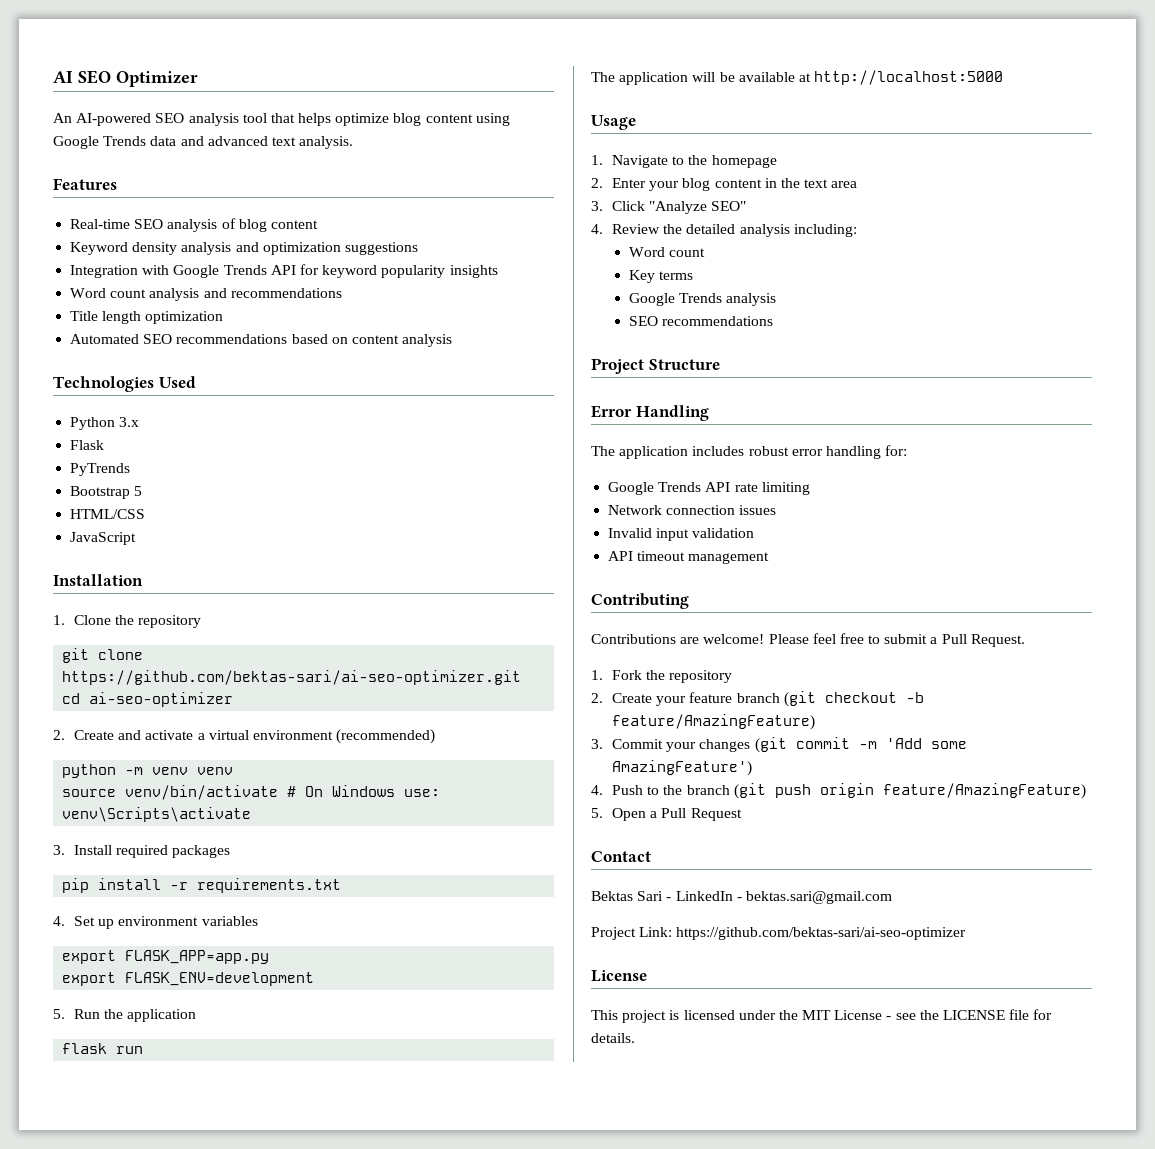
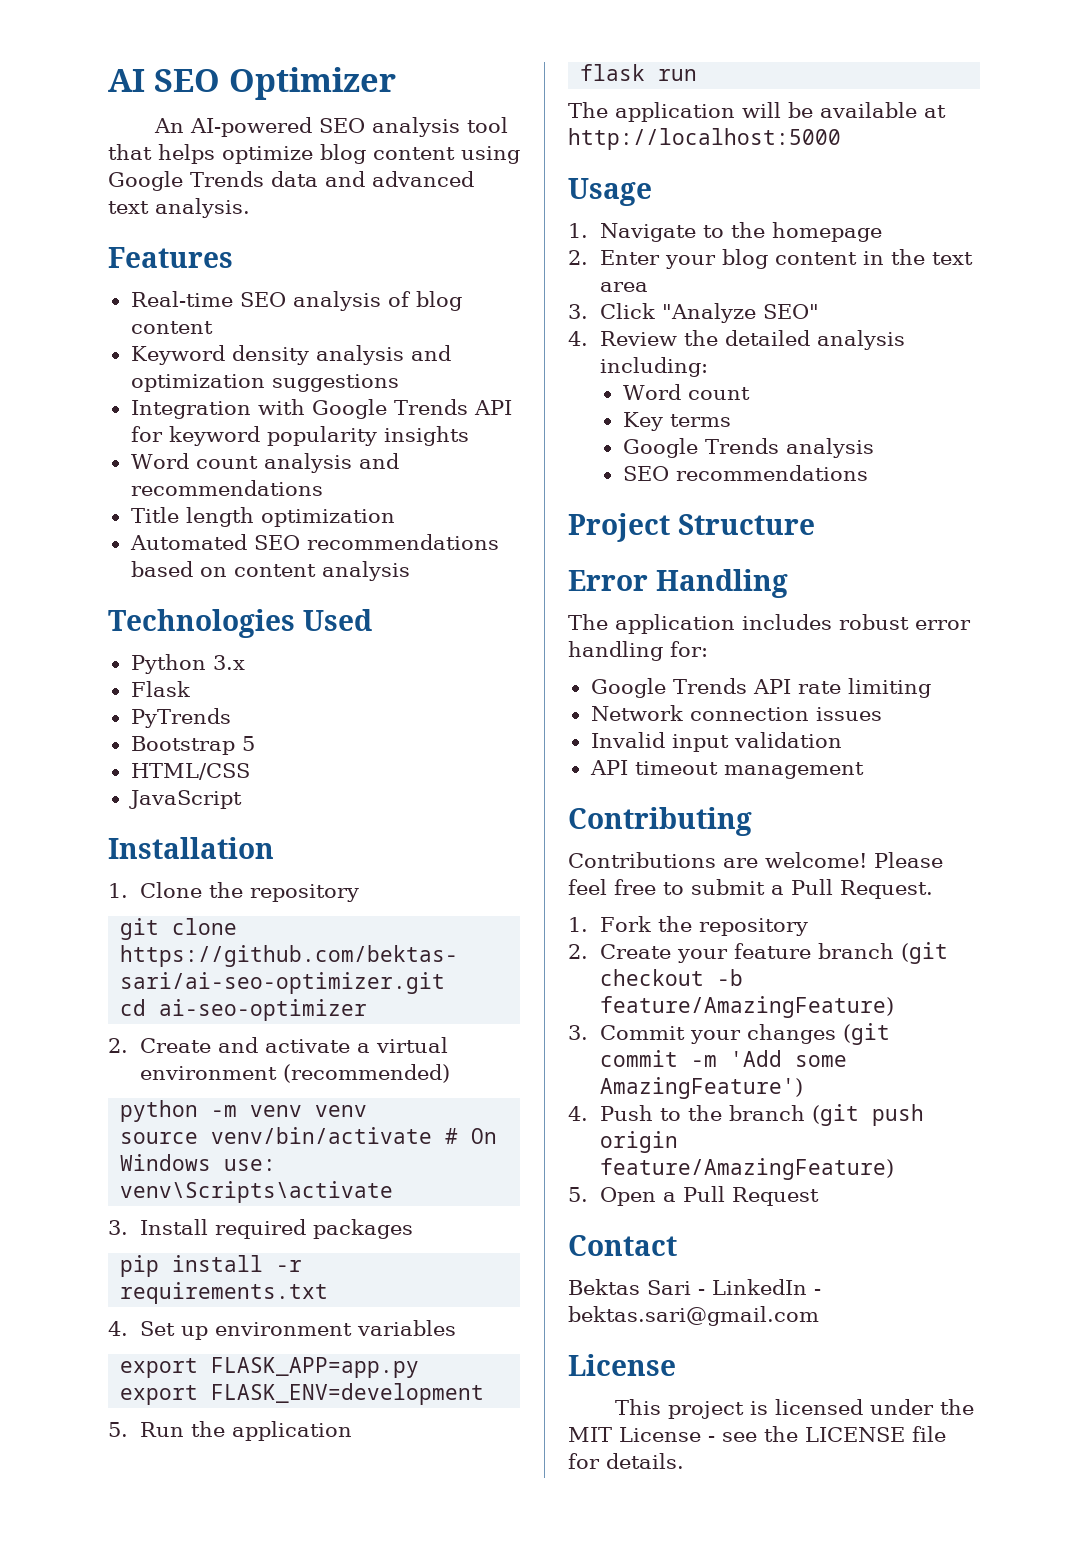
[591,927,967,940] // Project Link: https://github.com/bektas-sari/ai-seo-optimizer -> (819, 1316) none

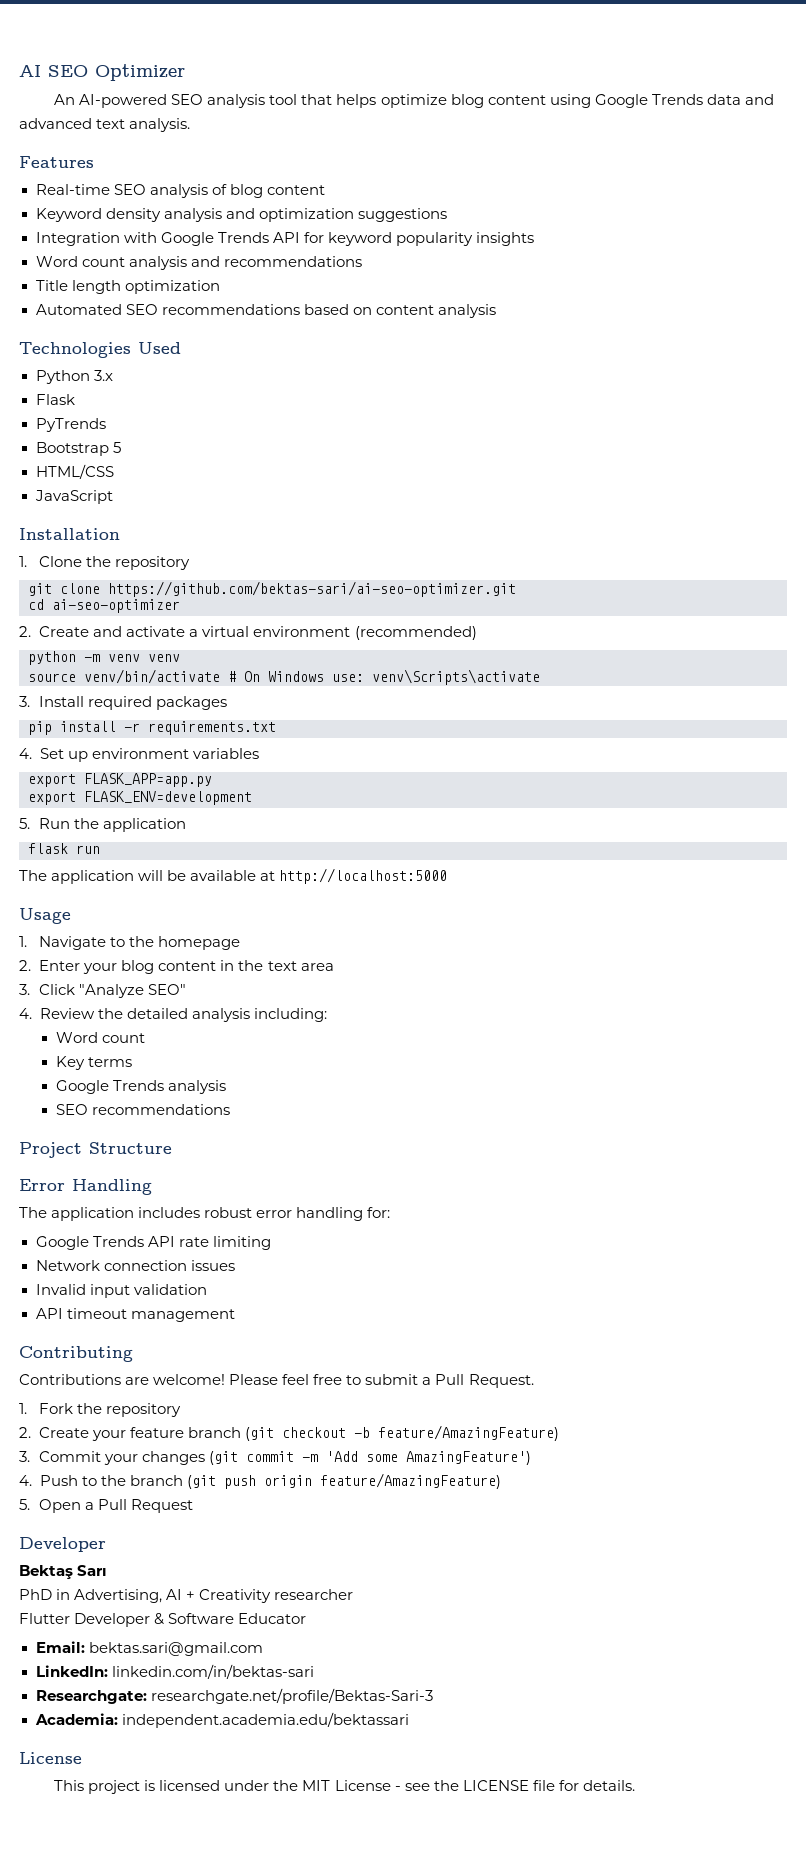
[568,1235,677,1256] [568,1279,821,1295] [568,1306,819,1326] Contact // Bektas Sari - LinkedIn - bektas.sari@gmail.com -> [19,1537,106,1552] [19,1565,108,1580] [19,1589,354,1603] [19,1613,307,1627] [35,1641,263,1656] [35,1664,314,1679] [35,1688,433,1704] [34,1712,409,1728] Developer // Bektaş Sarı // PhD in Advertising, AI + Creativity researcher // Flutter Developer & Software Educator // Email: bektas.sari@gmail.com // LinkedIn: linkedin.com/in/bektas-sari // Researchgate: researchgate.net/profile/Bektas-Sari-3 // Academia: independent.academia.edu/bektassari

